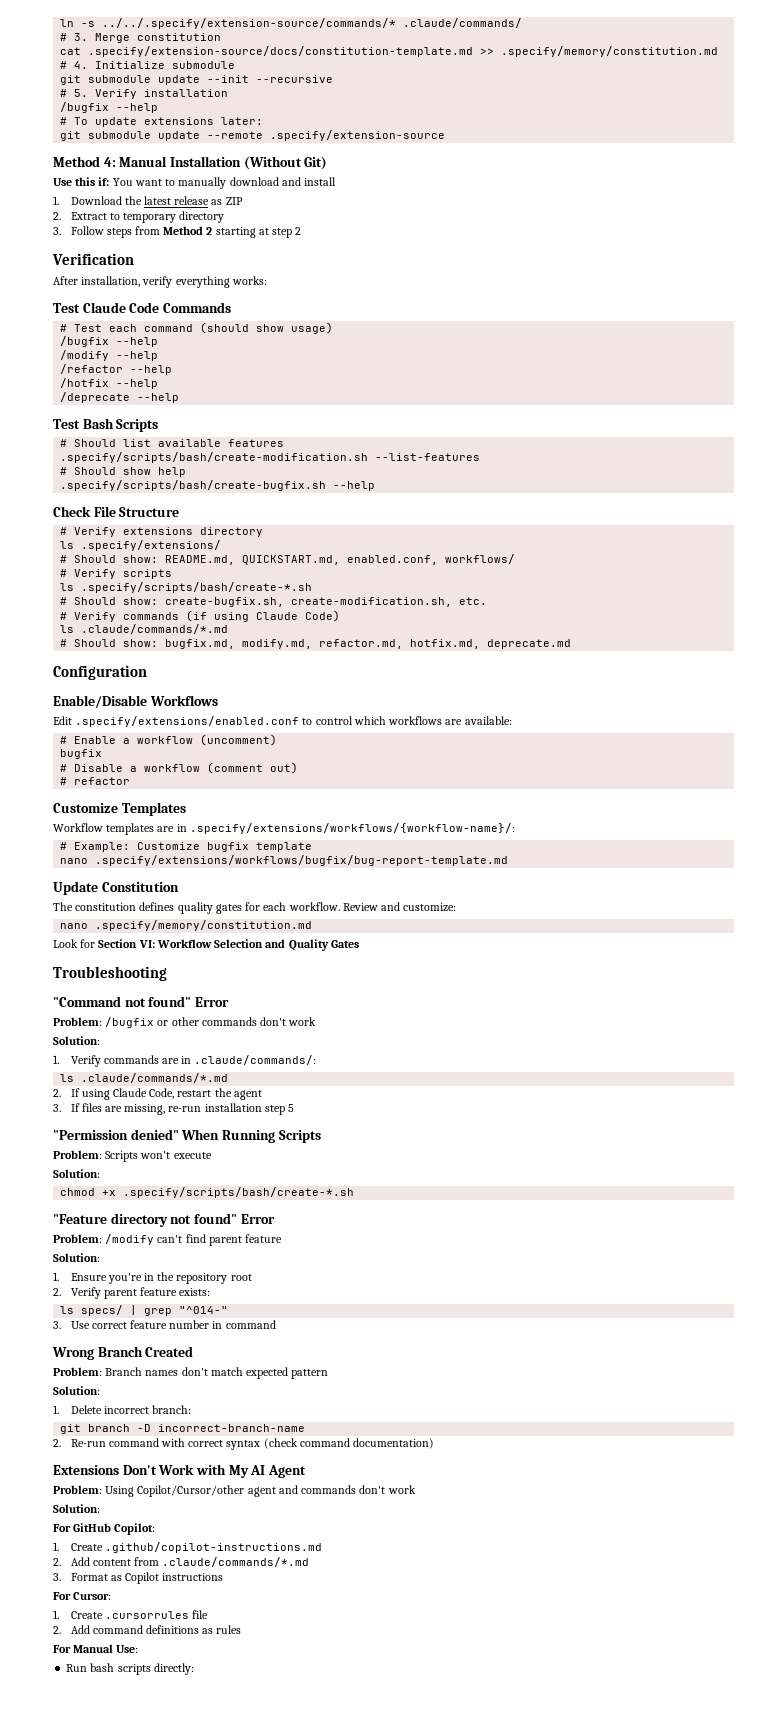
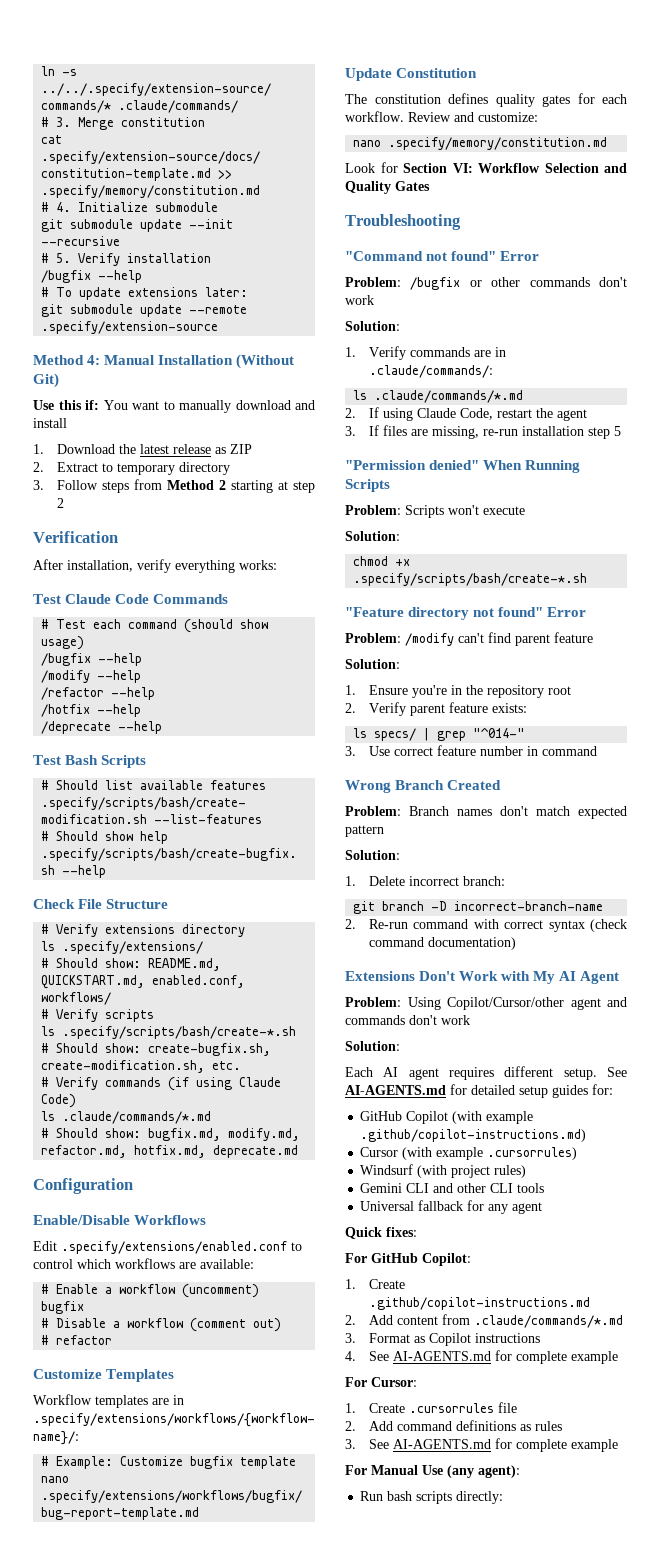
(100, 1508) none -> [345,1066,627,1080] [345,1084,613,1098] [360,1111,534,1124] [360,1129,587,1142] [360,1147,578,1160] [360,1164,527,1178] [360,1183,545,1193] [360,1200,543,1214] [345,1227,417,1239] // Each AI agent requires different setup. See AI-AGENTS.md for detailed setup guides for: // GitHub Copilot (with example .github/copilot-instructions.md) // Cursor (with example .cursorrules) // Windsurf (with project rules) // Gemini CLI and other CLI tools // Universal fallback for any agent // Quick fixes:
(224, 1577) none -> [345,1350,619,1364] // 4. See AI-AGENTS.md for complete example
(242, 1629) none -> [345,1438,619,1452] // 3. See AI-AGENTS.md for complete example
[116,1645,139,1653] Use: -> [422,1465,520,1478] Use (any agent):

